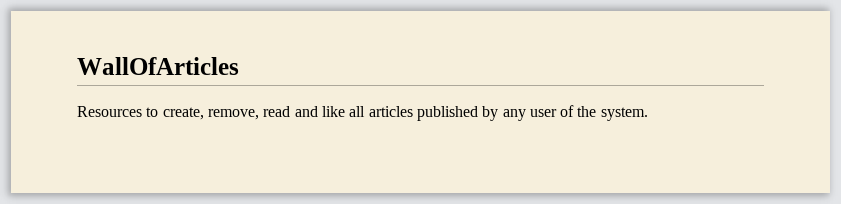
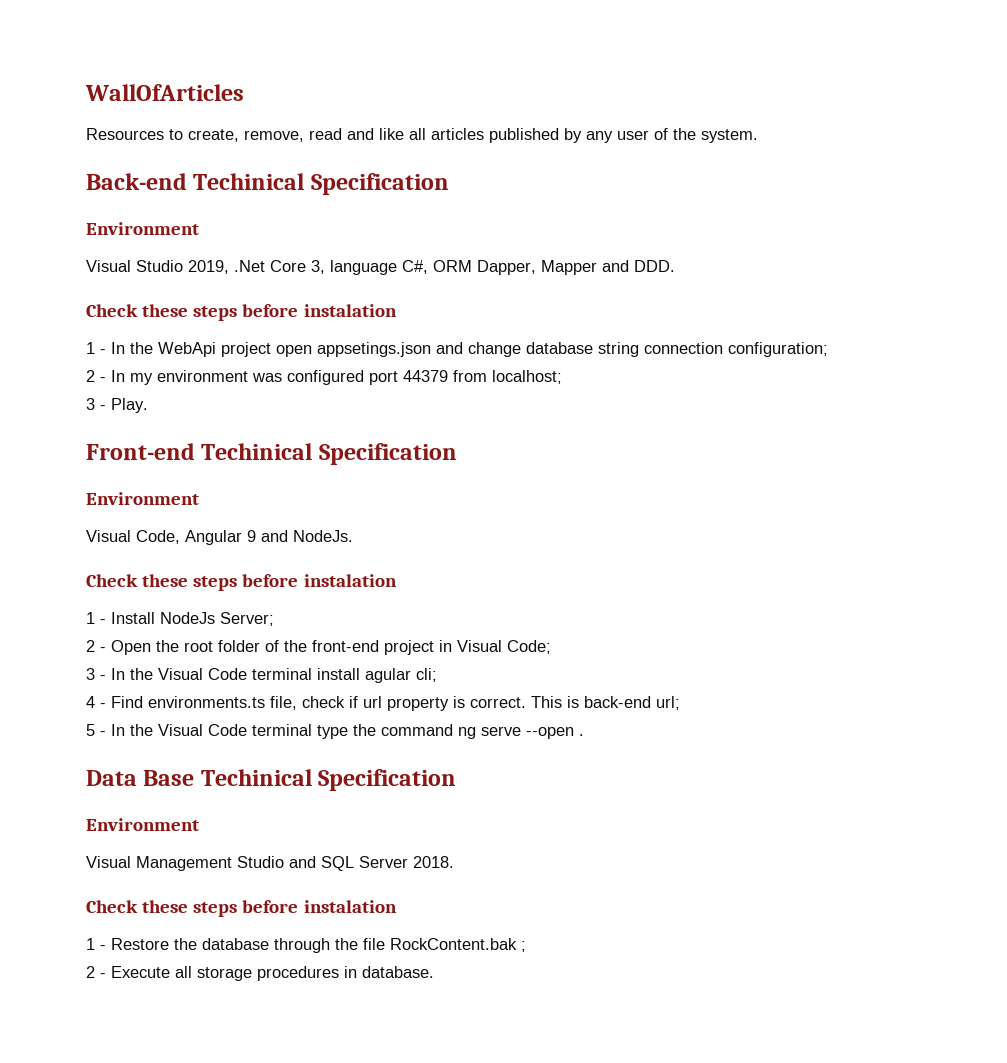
(648, 114) none -> [86,173,449,195] [86,222,199,235] [86,260,675,275] [86,304,397,321] [86,342,828,357] [86,370,562,385] [86,398,148,413] [86,443,457,465] [86,492,199,505] [86,530,353,545] [86,574,397,591] [86,612,274,626] [86,640,551,655] [86,668,437,683] [86,696,680,711] [86,724,584,739] [86,769,457,791] [86,818,199,831] [86,856,454,871] [86,900,397,917] [86,938,526,953] [86,966,434,981] // Back-end Techinical Specification // Environment // Visual Studio 2019, .Net Core 3, language C#, ORM Dapper, Mapper and DDD. // Check these steps before instalation // 1 - In the WebApi project open appsetings.json and change database string connection configuration; // 2 - In my environment was configured port 44379 from localhost; // 3 - Play. // Front-end Techinical Specification // Environment // Visual Code, Angular 9 and NodeJs. // Check these steps before instalation // 1 - Install NodeJs Server; // 2 - Open the root folder of the front-end project in Visual Code; // 3 - In the Visual Code terminal install agular cli; // 4 - Find environments.ts file, check if url property is correct. This is back-end url; // 5 - In the Visual Code terminal type the command ng serve --open . // Data Base Techinical Specification // Environment // Visual Management Studio and SQL Server 2018. // Check these steps before instalation // 1 - Restore the database through the file RockContent.bak ; // 2 - Execute all storage procedures in database.

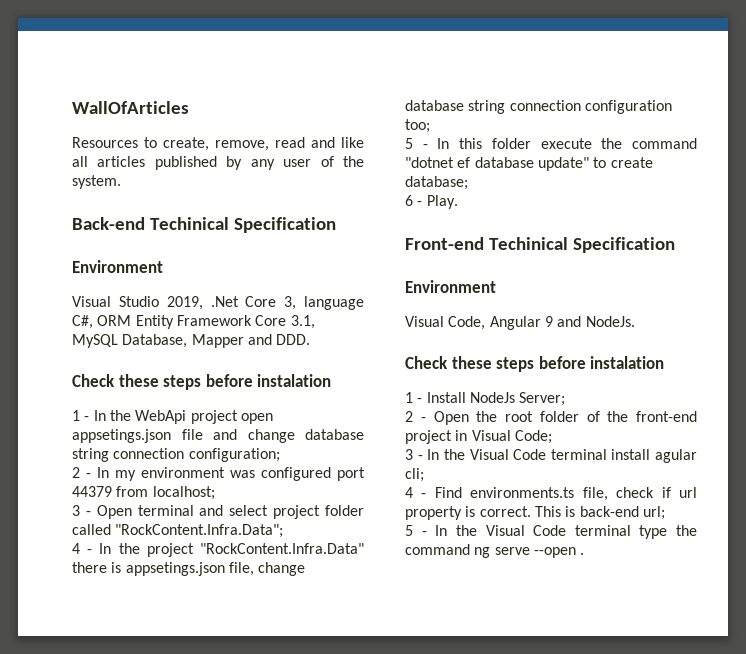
[477,260,536,275] Dapper, -> [135,315,315,329] [72,334,188,348] Entity Framework Core 3.1, MySQL Database,
(431, 349) none -> [181,429,203,440] file
(106, 407) none -> [96,505,364,519] [72,524,284,538] [72,543,364,557] [72,562,306,576] [405,100,672,114] [405,119,430,133] [405,138,697,149] [405,157,653,171] [405,176,468,190] [405,195,423,206] Open terminal and select project folder called "RockContent.Infra.Data"; // 4 - In the project "RockContent.Infra.Data" there is appsetings.json file, change database string connection configuration too; // 5 - In this folder execute the command "dotnet ef database update" to create database; // 6 -
[86,769,457,791] [86,818,199,831] [86,856,454,871] [86,900,397,917] [86,938,526,953] [86,966,434,981] // Data Base Techinical Specification // Environment // Visual Management Studio and SQL Server 2018. // Check these steps before instalation // 1 - Restore the database through the file RockContent.bak ; // 2 - Execute all storage procedures in database. -> (585, 554) none

